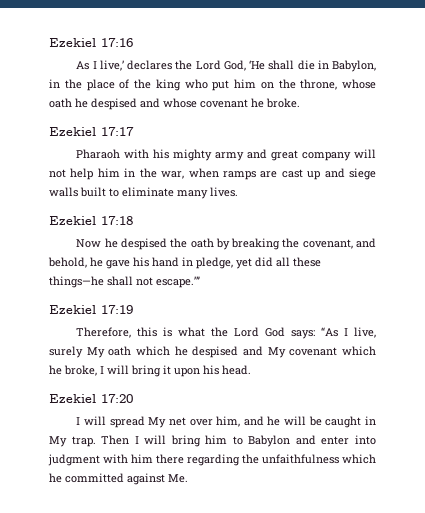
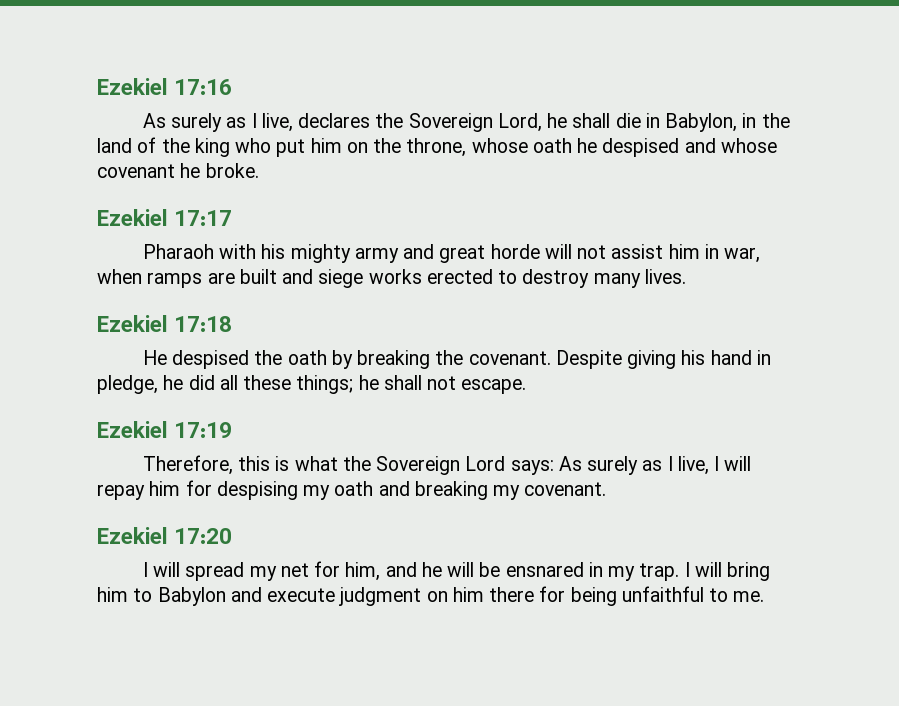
[92,60,266,71] I live,’ declares the Lord God, ‘He -> [170,113,568,132] surely as I live, declares the Sovereign Lord, he
[86,79,115,91] place -> [97,138,132,153] land
[302,152,352,161] company -> [490,244,540,259] horde
[70,168,94,180] help -> [611,244,664,259] assist
[139,168,157,178] the -> (719, 251) none
[281,168,377,180] [49,187,174,197] cast up and siege walls built to eliminate -> [239,269,590,288] built and siege works erected to destroy
[76,238,118,248] Now he -> [142,350,167,365] He
[302,238,376,249] [48,257,130,269] covenant, and behold, he gave -> [468,350,677,369] covenant. Despite giving
[236,258,252,269] yet -> [163,375,184,390] he
[49,276,104,288] things—he -> [296,375,379,394] things; he
[156,276,200,288] escape.’” -> [461,379,527,394] escape.
[234,327,377,339] [49,346,376,358] [49,365,251,377] Lord God says: “As I live, surely My oath which he despised and My covenant which he broke, I will bring it upon his head. -> [376,456,752,475] [97,480,607,500] Sovereign Lord says: As surely as I live, I will repay him for despising my oath and breaking my covenant.
[148,417,213,428] My net over -> [249,561,341,581] my net for
[325,416,377,428] [49,435,130,447] caught in My trap. Then -> [505,562,680,581] ensnared in my trap.
[321,435,376,445] [48,454,376,466] [49,473,188,485] enter into judgment with him there regarding the unfaithfulness which he committed against Me. -> [267,586,765,606] execute judgment on him there for being unfaithful to me.

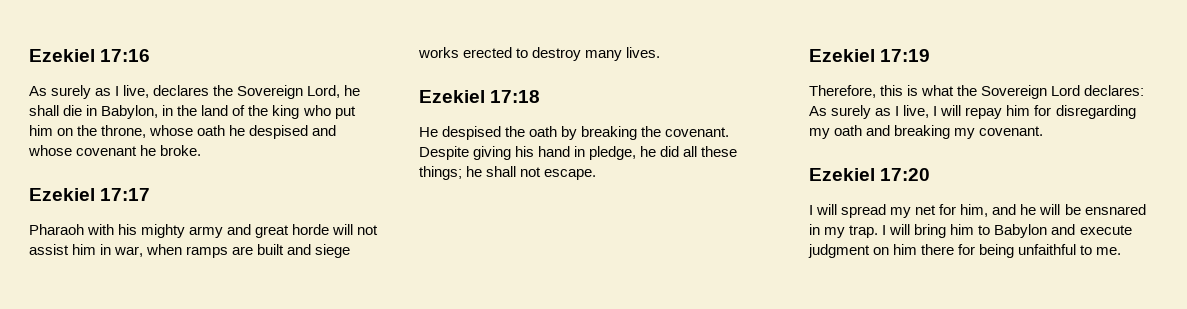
[510,460,554,475] says: -> [1084,85,1145,96] declares:
[216,481,298,500] despising -> [1055,105,1136,119] disregarding

